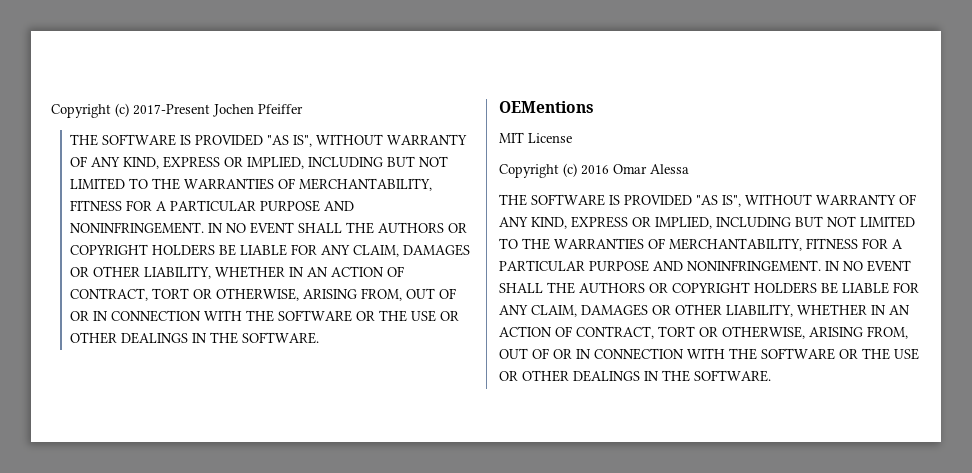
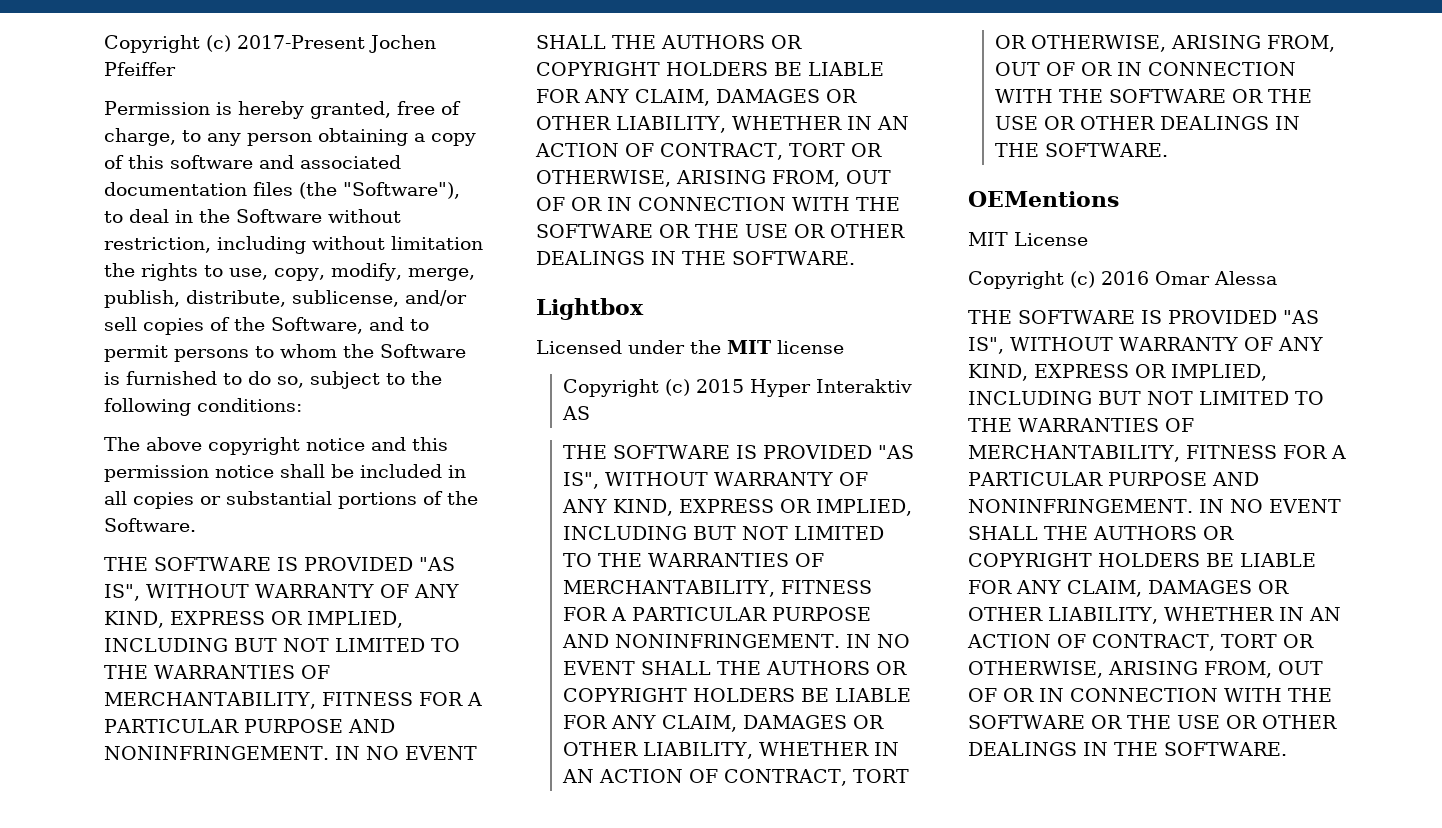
(303, 109) none -> [104,101,461,119] [104,128,476,146] [104,155,401,169] [104,182,460,199] [104,209,401,223] [104,236,483,254] [104,263,475,281] [104,290,467,308] [104,317,429,335] [104,344,466,362] [104,371,442,389] [104,398,302,416] [104,437,448,455] [104,464,466,482] [104,491,478,509] [104,518,196,532] [104,557,455,571] [104,584,459,601] [104,611,403,628] [104,638,460,652] [104,665,330,679] [104,692,482,709] [104,719,395,733] [104,746,477,760] [536,35,802,49] [536,62,884,76] [536,89,857,106] [536,116,909,133] [535,143,882,160] [536,170,891,187] [536,197,900,211] [536,224,905,238] [536,251,855,265] [536,298,644,320] [536,340,844,354] [562,379,912,397] [561,406,590,420] // Permission is hereby granted, free of charge, to any person obtaining a copy of this software and associated documentation files (the "Software"), to deal in the Software without restriction, including without limitation the rights to use, copy, modify, merge, publish, distribute, sublicense, and/or sell copies of the Software, and to permit persons to whom the Software is furnished to do so, subject to the following conditions: // The above copyright notice and this permission notice shall be included in all copies or substantial portions of the Software. // THE SOFTWARE IS PROVIDED "AS IS", WITHOUT WARRANTY OF ANY KIND, EXPRESS OR IMPLIED, INCLUDING BUT NOT LIMITED TO THE WARRANTIES OF MERCHANTABILITY, FITNESS FOR A PARTICULAR PURPOSE AND NONINFRINGEMENT. IN NO EVENT SHALL THE AUTHORS OR COPYRIGHT HOLDERS BE LIABLE FOR ANY CLAIM, DAMAGES OR OTHER LIABILITY, WHETHER IN AN ACTION OF CONTRACT, TORT OR OTHERWISE, ARISING FROM, OUT OF OR IN CONNECTION WITH THE SOFTWARE OR THE USE OR OTHER DEALINGS IN THE SOFTWARE. // Lightbox // Licensed under the MIT license // Copyright (c) 2015 Hyper Interaktiv AS

